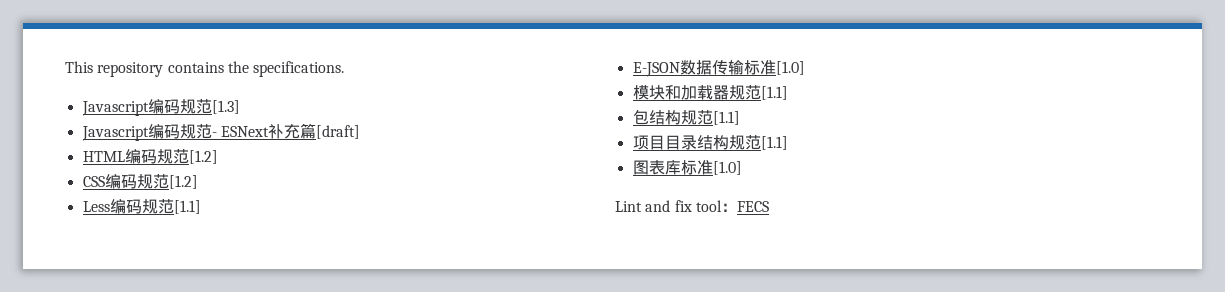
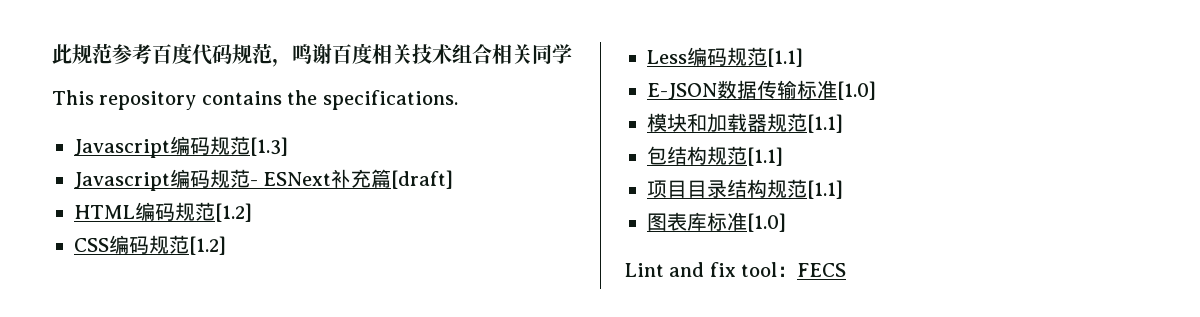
(65, 67) none -> [52,43,572,67] 此规范参考百度代码规范，鸣谢百度相关技术组合相关同学 //

